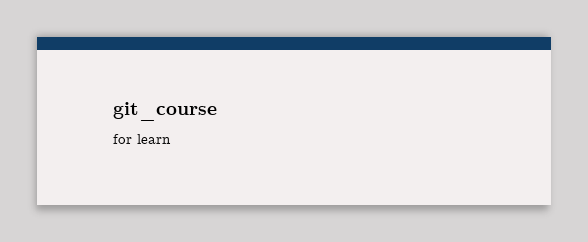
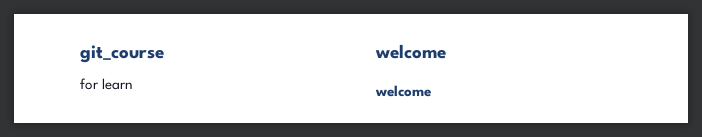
(171, 139) none -> [375,44,446,59] [375,85,431,97] // welcome // welcome

